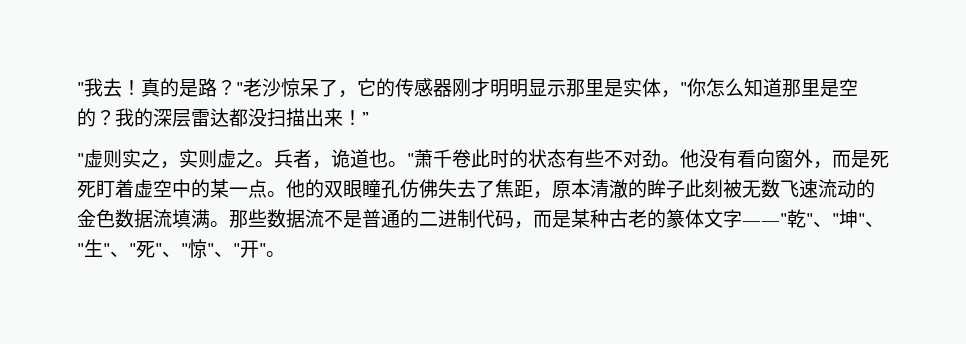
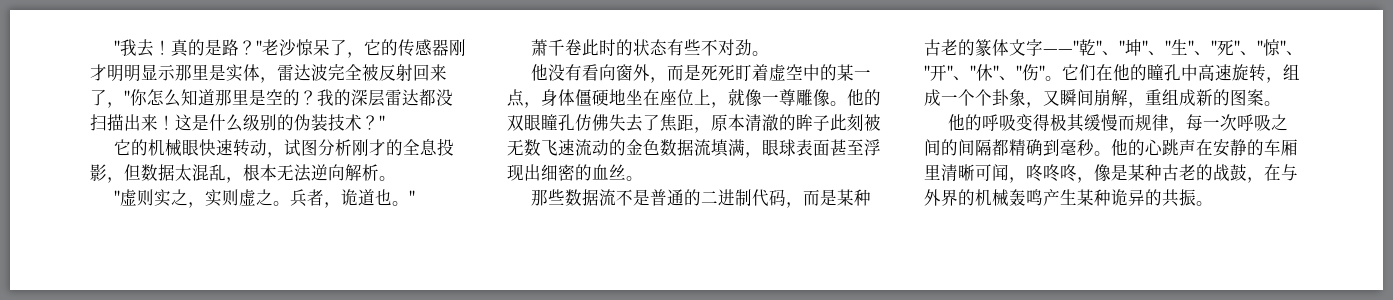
(680, 94) none -> [277,64,447,81] [90,89,124,108] 雷达波完全被反射回来了，
[362,112,369,125] ” -> [175,114,385,132] [114,138,455,158] [90,164,396,183] 这是什么级别的伪装技术？" // 它的机械眼快速转动，试图分析刚才的全息投影，但数据太混乱，根本无法逆向解析。
(414, 159) none -> (416, 197) //
(680, 164) none -> (770, 53) //
(267, 188) none -> [524,89,830,108] ，身体僵硬地坐在座位上，就像一尊雕像
[210,221,229,227] 。 -> [745,139,881,158] [507,164,643,181] ，眼球表面甚至浮现出细密的血丝。 //
(266, 249) none -> [953,64,1300,83] [924,89,1281,108] [948,114,1289,133] [924,139,1298,157] [924,164,1298,183] [924,189,1196,207] 、"休"、"伤"。它们在他的瞳孔中高速旋转，组成一个个卦象，又瞬间崩解，重组成新的图案。 // 他的呼吸变得极其缓慢而规律，每一次呼吸之间的间隔都精确到毫秒。他的心跳声在安静的车厢里清晰可闻，咚咚咚，像是某种古老的战鼓，在与外界的机械轰鸣产生某种诡异的共振

